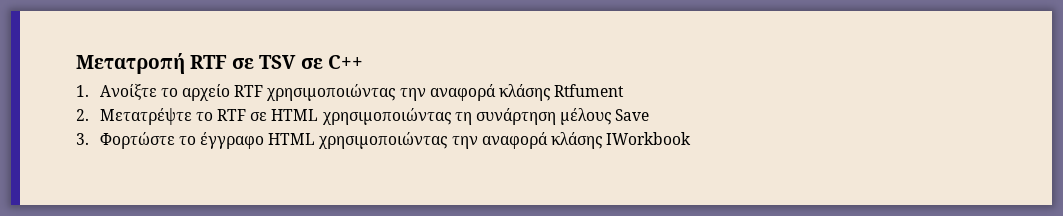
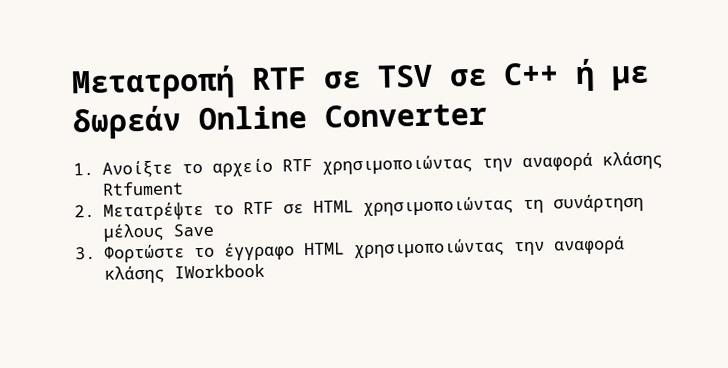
(363, 62) none -> [575,58,649,92] [72,102,487,140] ή με δωρεάν Online Converter

